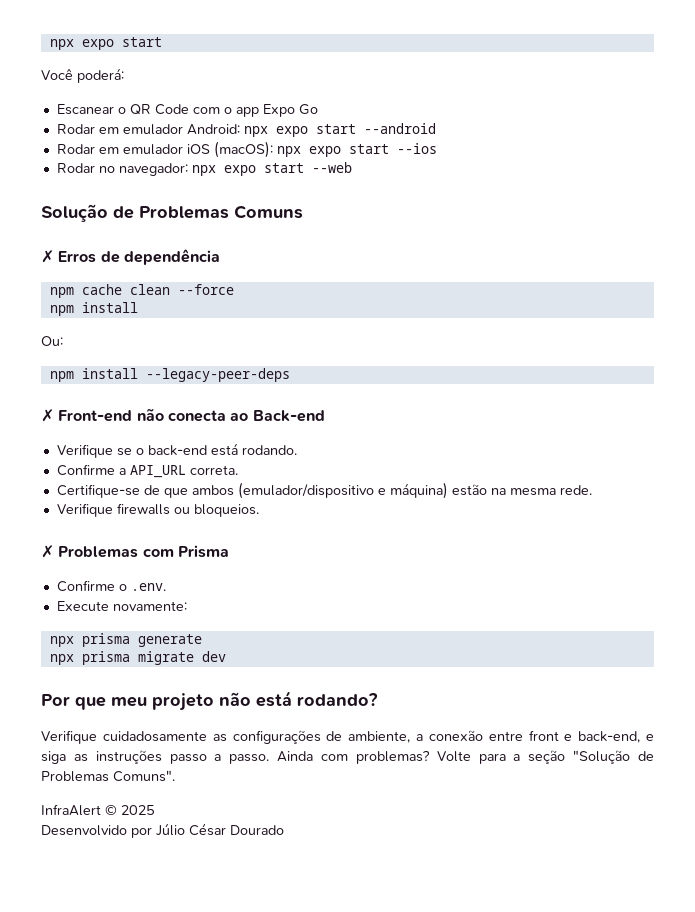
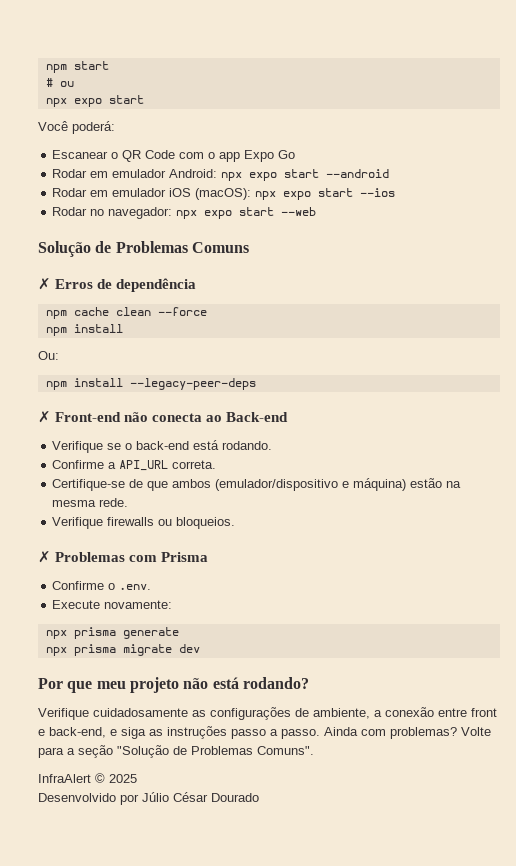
(49, 44) none -> [45,61,109,73] [45,78,74,87] npm start // # ou //

